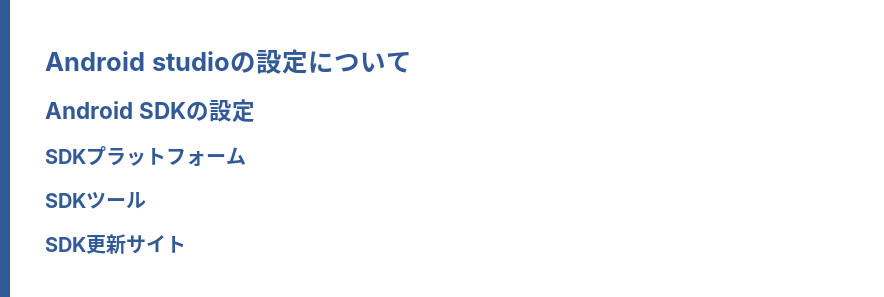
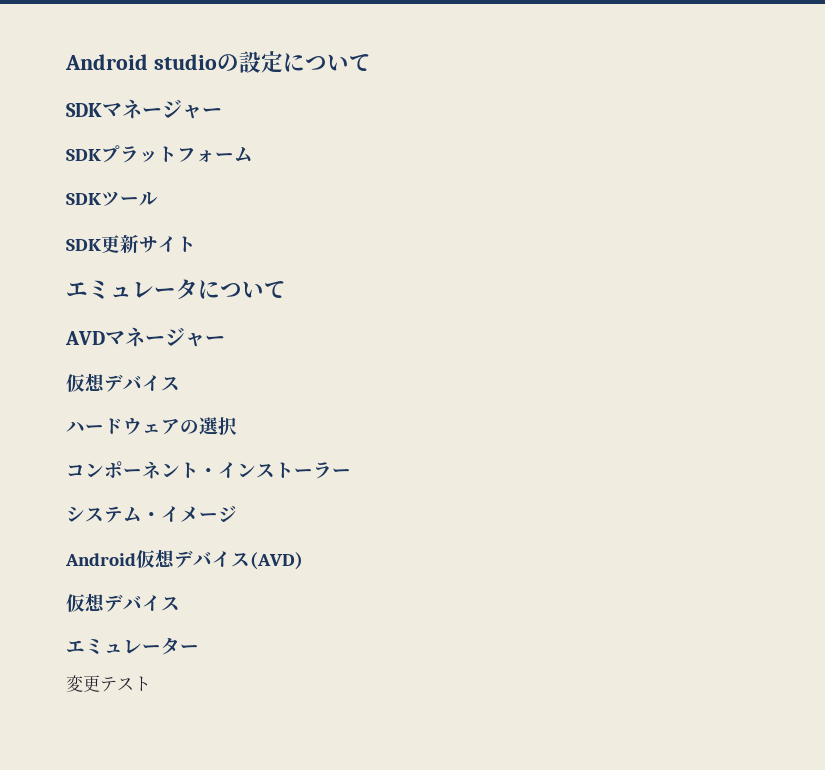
[45,99,256,123] Android SDKの設定 -> [66,99,222,119] SDKマネージャー
(186, 244) none -> [66,279,286,300] [65,327,225,347] [66,373,180,392] [66,417,237,435] [66,461,351,479] [66,505,237,523] [65,549,303,570] [66,593,180,612] [66,637,199,655] [66,675,151,692] // エミュレータについて // AVDマネージャー // 仮想デバイス // ハードウェアの選択 // コンポーネント・インストーラー // システム・イメージ // Android仮想デバイス(AVD) // 仮想デバイス // エミュレーター // 変更テスト

